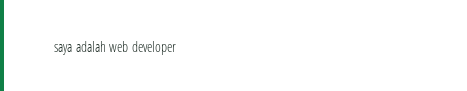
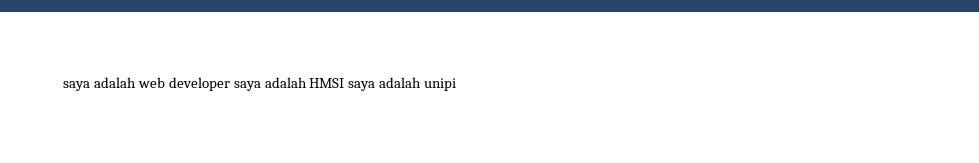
(176, 48) none -> [233,77,457,91] saya adalah HMSI saya adalah unipi

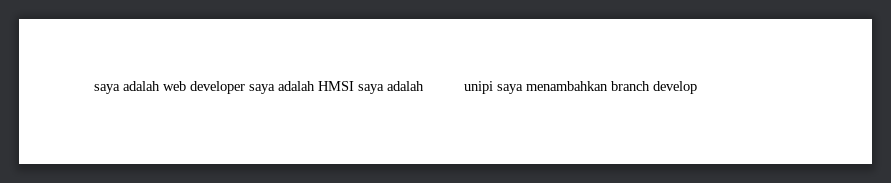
(457, 84) none -> [497,81,697,94] saya menambahkan branch develop

